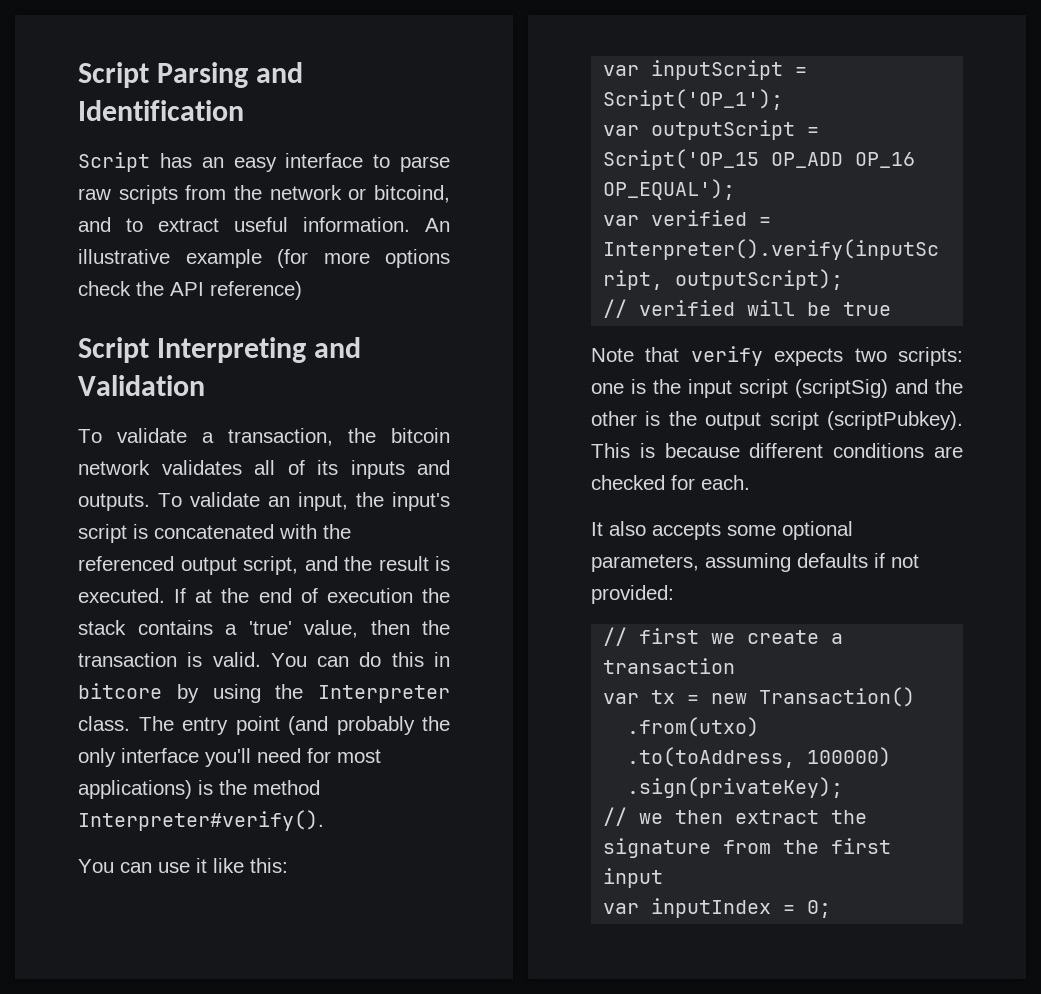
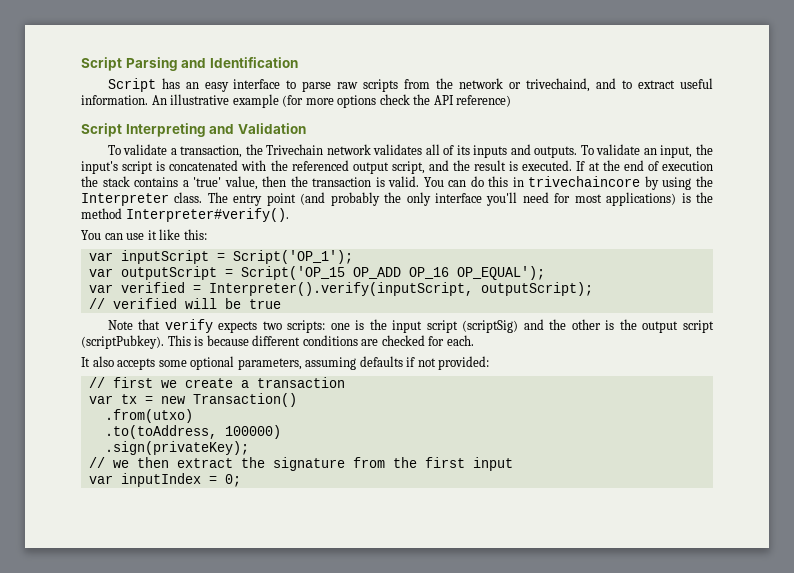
[374,185,450,203] bitcoind, -> [526,78,591,92] trivechaind,
[391,428,450,443] bitcoin -> [266,144,324,155] Trivechain
[78,683,162,699] bitcore -> [528,176,641,187] trivechaincore

